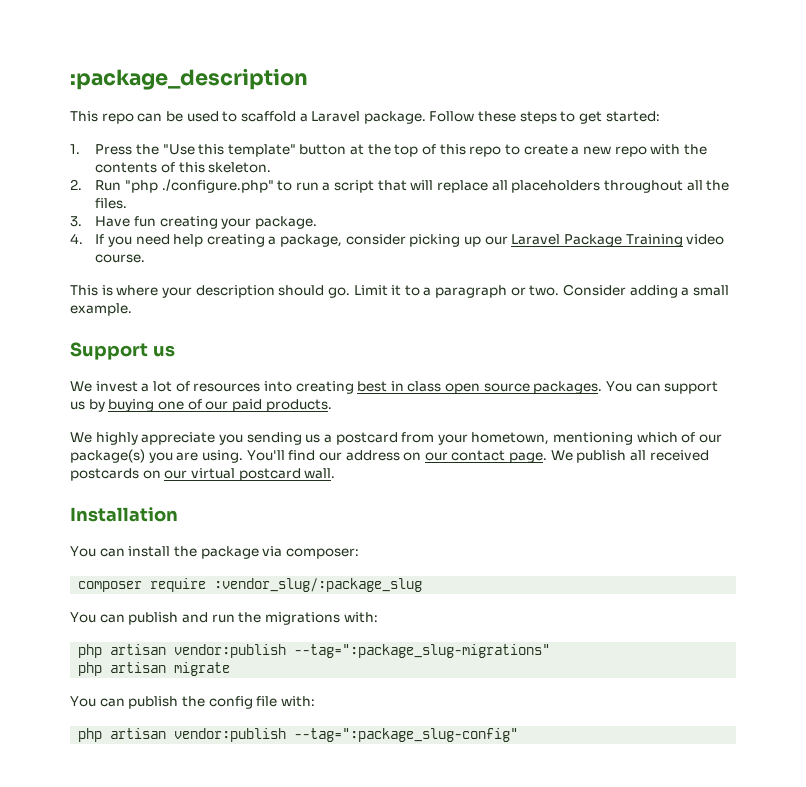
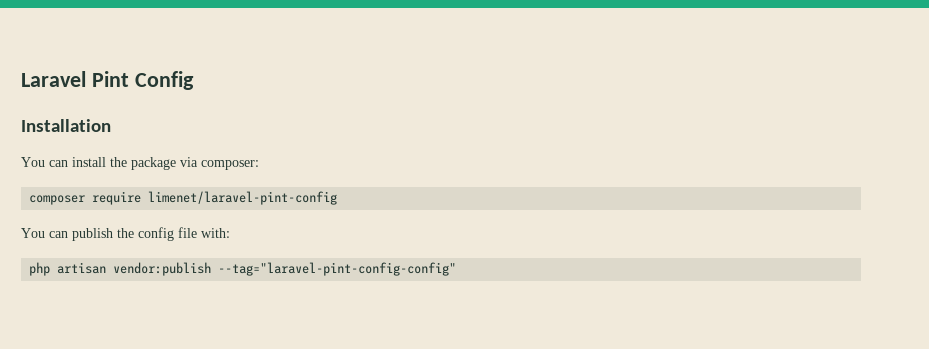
[70,68,308,90] [70,111,660,124] [70,144,707,157] [95,162,272,173] [70,179,730,193] [95,198,128,209] [70,216,317,229] [70,233,725,247] [95,254,146,263] [70,284,729,298] [70,303,132,316] [70,342,175,360] [70,381,719,394] [70,399,332,412] [70,432,723,445] [70,449,709,463] [70,468,336,481] :package_description // This repo can be used to scaffold a Laravel package. Follow these steps to get started: // 1. Press the "Use this template" button at the top of this repo to create a new repo with the contents of this skeleton. // 2. Run "php ./configure.php" to run a script that will replace all placeholders throughout all the files. // 3. Have fun creating your package. // 4. If you need help creating a package, consider picking up our Laravel Package Training video course. // This is where your description should go. Limit it to a paragraph or two. Consider adding a small example. // Support us // We invest a lot of resources into creating best in class open source packages. You can support us by buying one of our paid products. // We highly appreciate you sending us a postcard from your hometown, mentioning which of our package(s) you are using. You'll find our address on our contact page. We publish all received postcards on our virtual postcard wall. -> [21,71,194,90] Laravel Pint Config
[214,578,423,592] [70,612,378,625] [78,644,551,658] [78,662,231,676] :vendor_slug/:package_slug // You can publish and run the migrations with: // php artisan vendor:publish --tag=":package_slug-migrations" // php artisan migrate -> [148,191,338,205] limenet/laravel-pint-config
[294,728,519,742] --tag=":package_slug-config" -> [218,262,457,276] --tag="laravel-pint-config-config"

